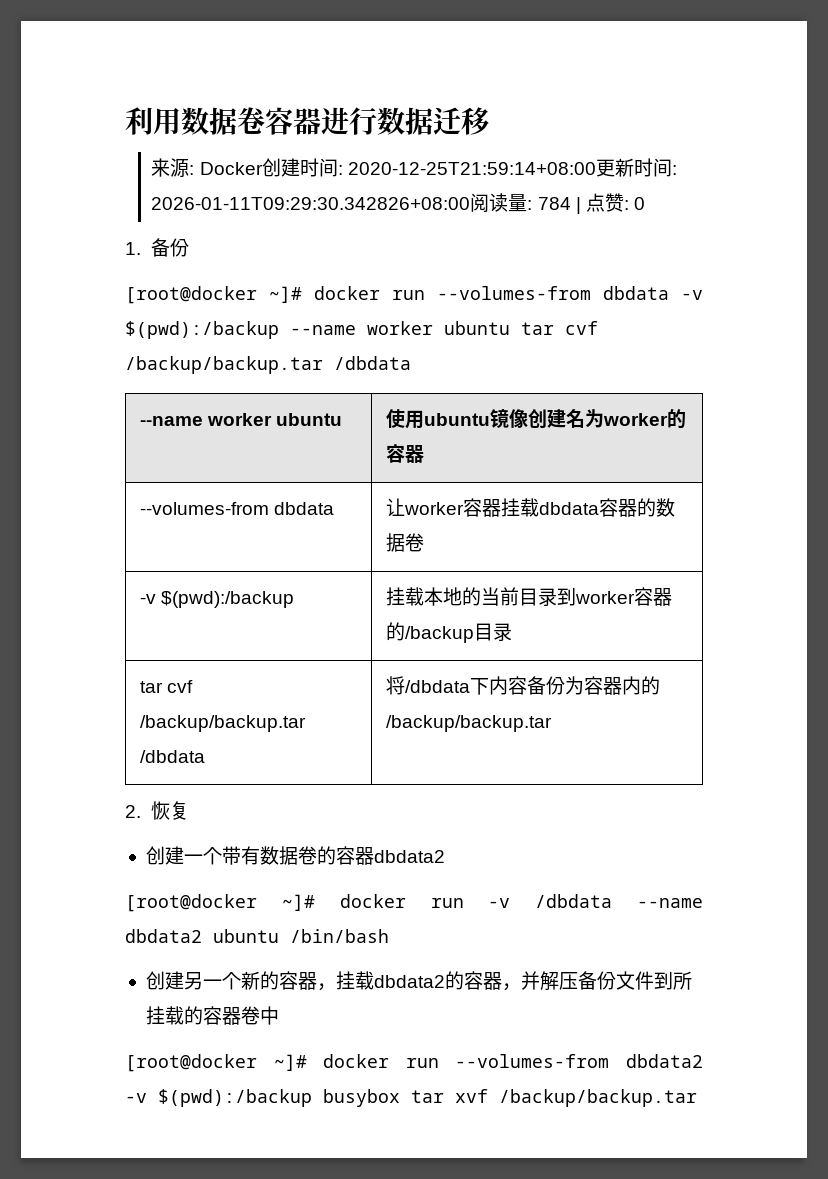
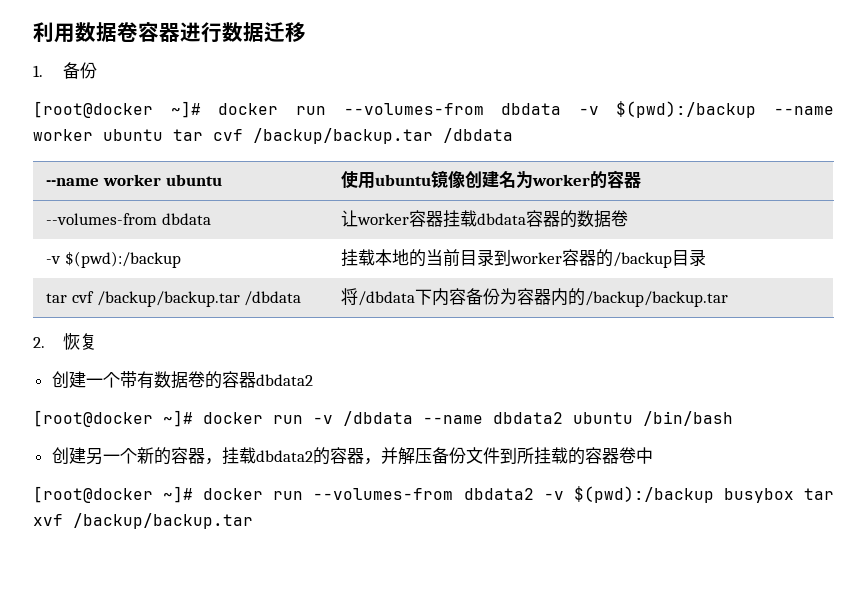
[151,158,677,178] [151,193,645,214] // 来源: Docker创建时间: 2020-12-25T21:59:14+08:00更新时间: 2026-01-11T09:29:30.342826+08:00阅读量: 784 | 点赞: 0 -> (306, 32) none

